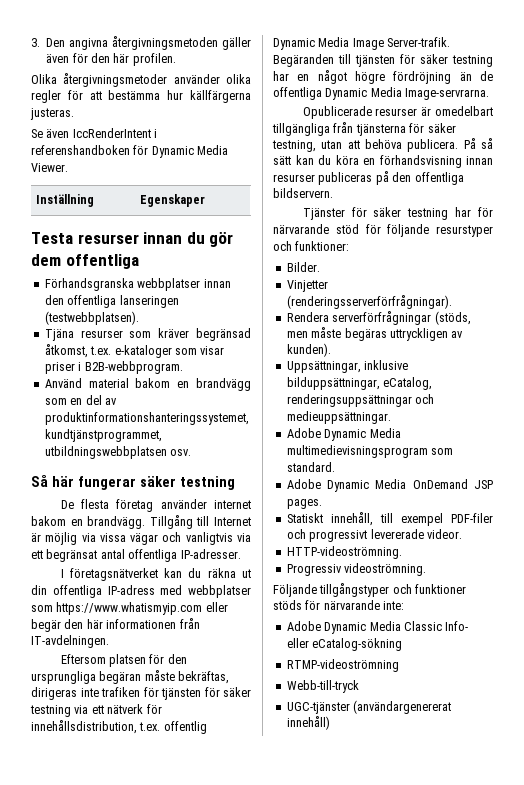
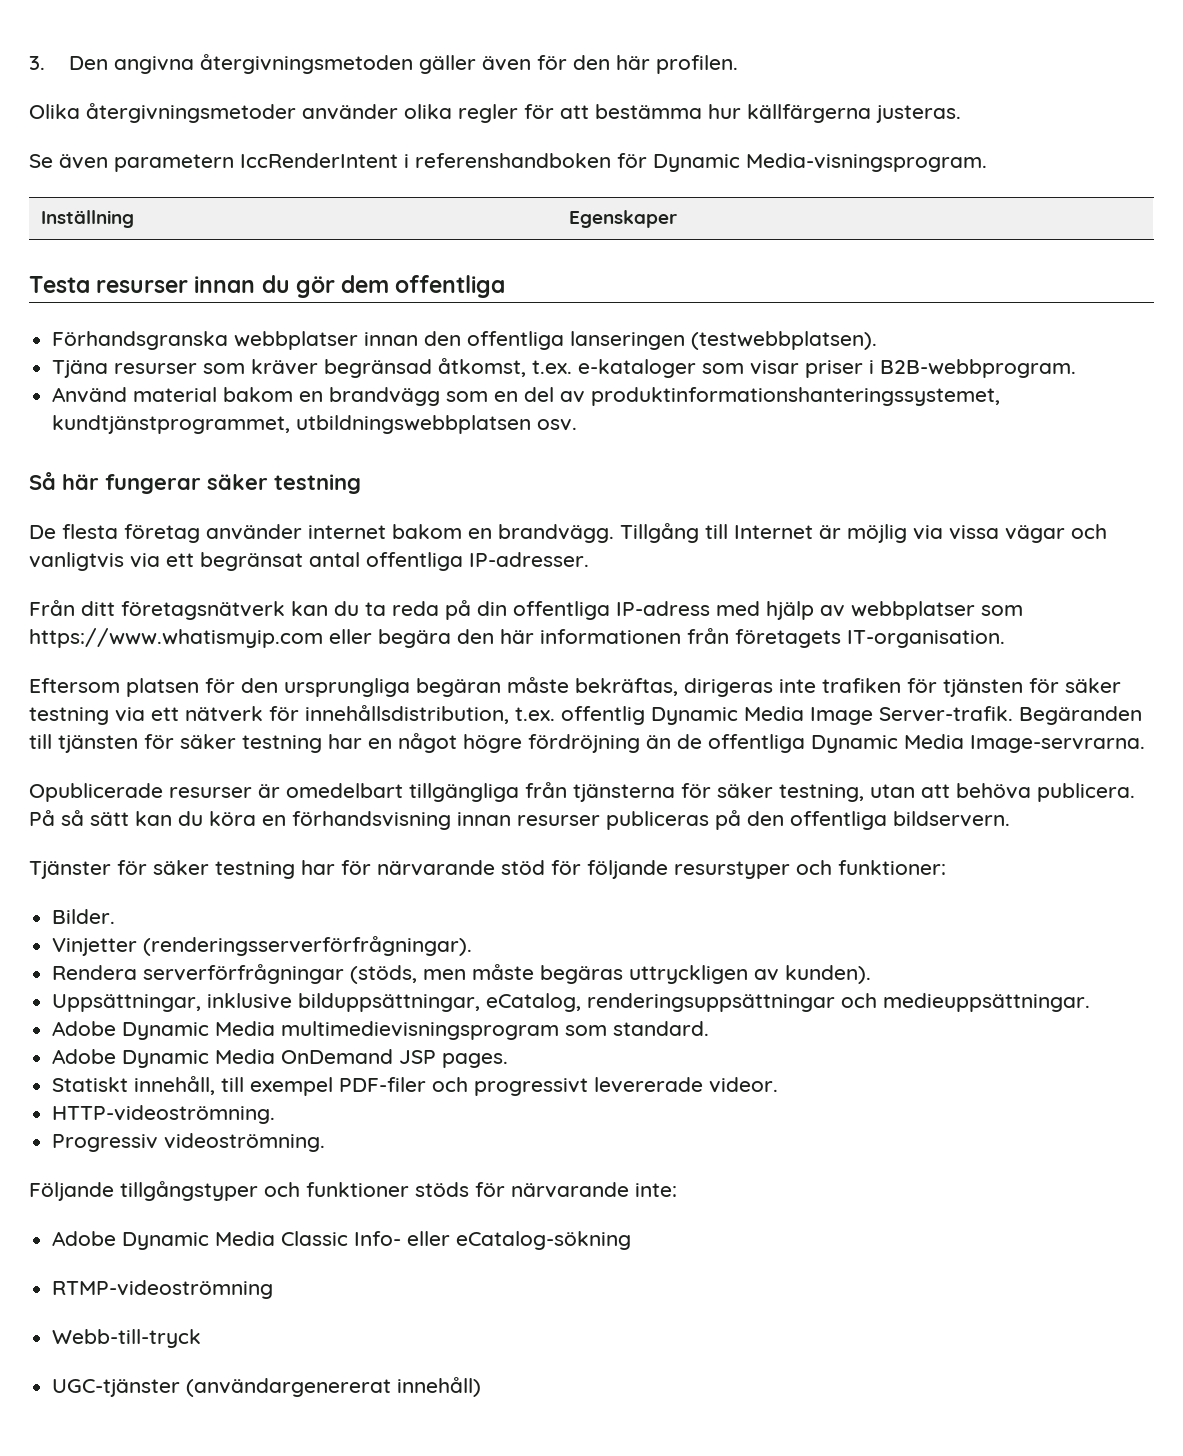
(70, 133) none -> [114,154,234,172] parametern
[197,145,229,155] [31,163,68,172] Media Viewer. -> [746,153,987,172] Media-visningsprogram.
[60,568,251,581] I företagsnätverket kan du räkna ut -> [29,600,471,620] Från ditt företagsnätverk kan du ta reda på
(183, 590) none -> [766,601,845,620] hjälp av
[31,619,61,632] begär -> [378,629,451,648] begära
[31,635,109,648] IT-avdelningen. -> [735,629,1005,648] företagets IT-organisation.

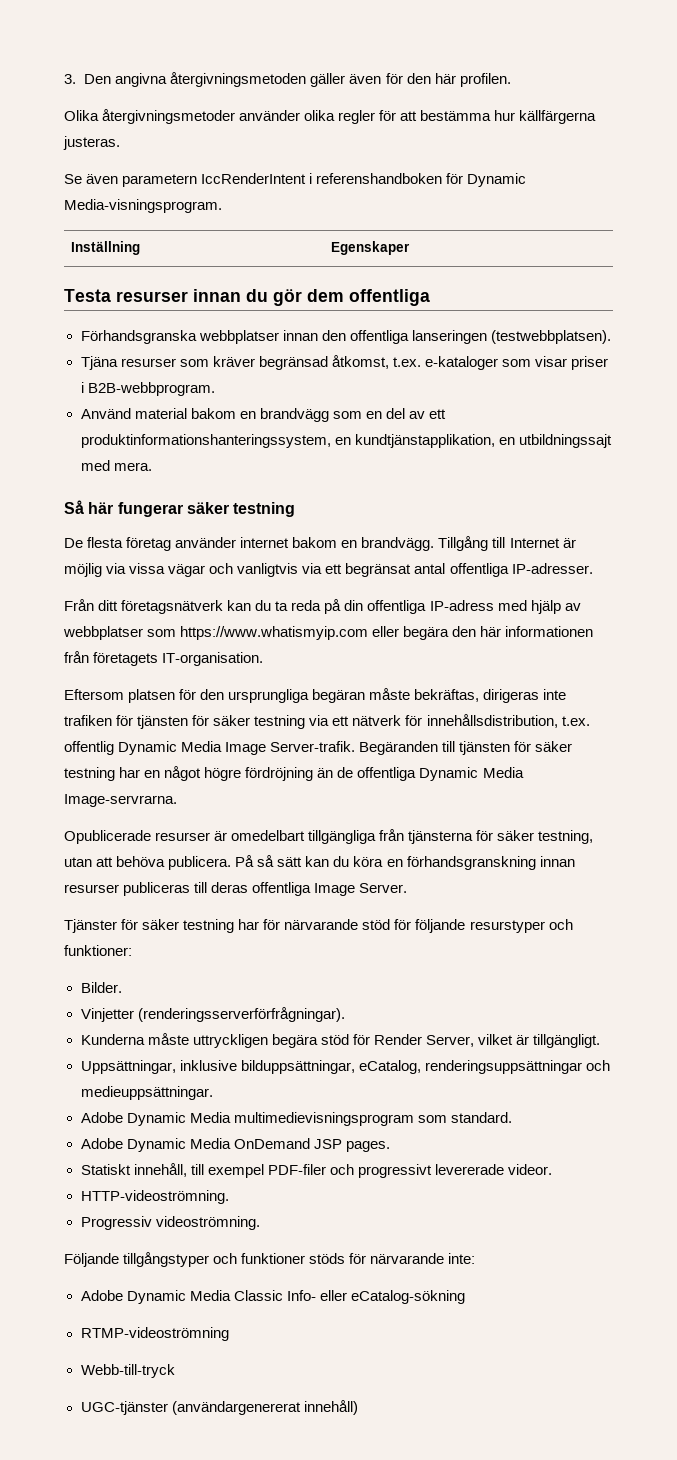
[591,387,1001,406] [52,415,578,434] produktinformationshanteringssystemet, kundtjänstprogrammet, utbildningswebbplatsen osv. -> [428,409,446,419] [80,434,612,448] [80,460,152,471] ett produktinformationshanteringssystem, en kundtjänstapplikation, en utbildningssajt med mera.
[292,811,451,830] förhandsvisning -> [406,856,536,870] förhandsgranskning
[715,810,1010,830] på den offentliga bildservern. -> [194,882,408,896] till deras offentliga Image Server.
[52,964,872,984] Rendera serverförfrågningar (stöds, men måste begäras uttryckligen av kunden). -> [80,1033,600,1048] Kunderna måste uttryckligen begära stöd för Render Server, vilket är tillgängligt.

